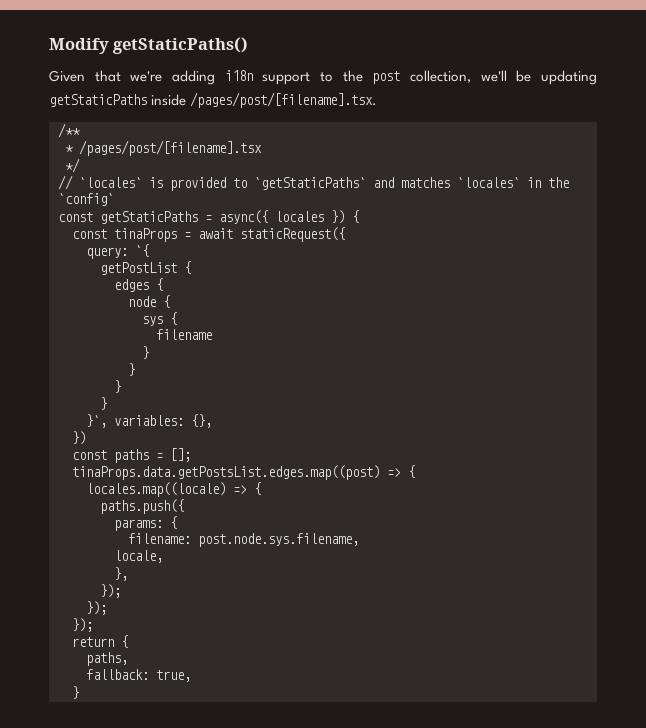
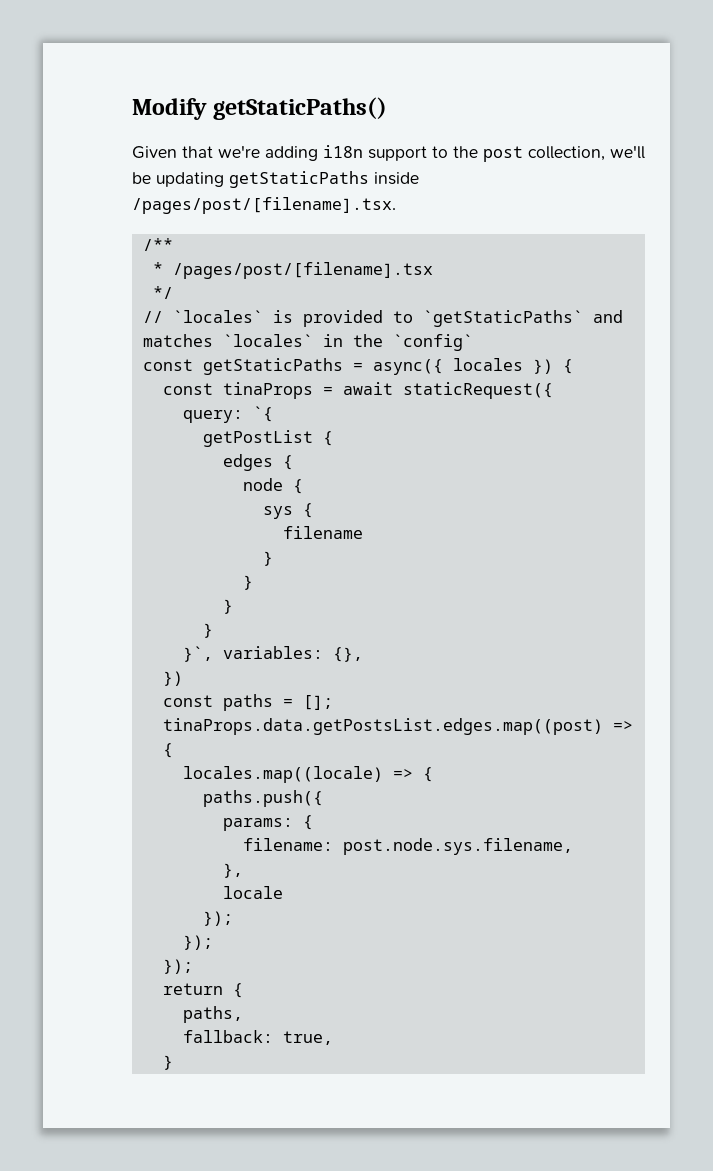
[114,550,163,563] [114,567,128,581] locale, // }, -> [222,863,243,878] [222,886,283,899] }, // locale

